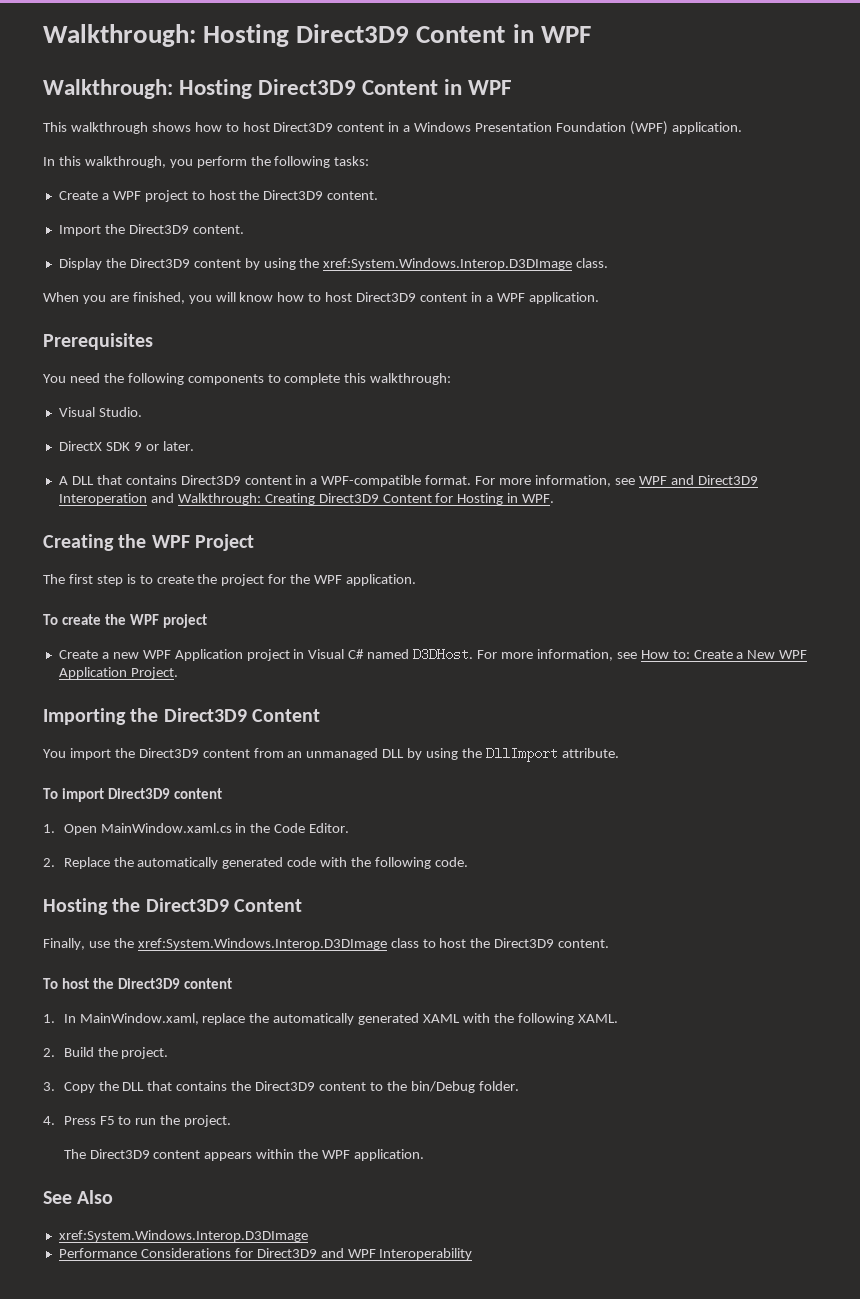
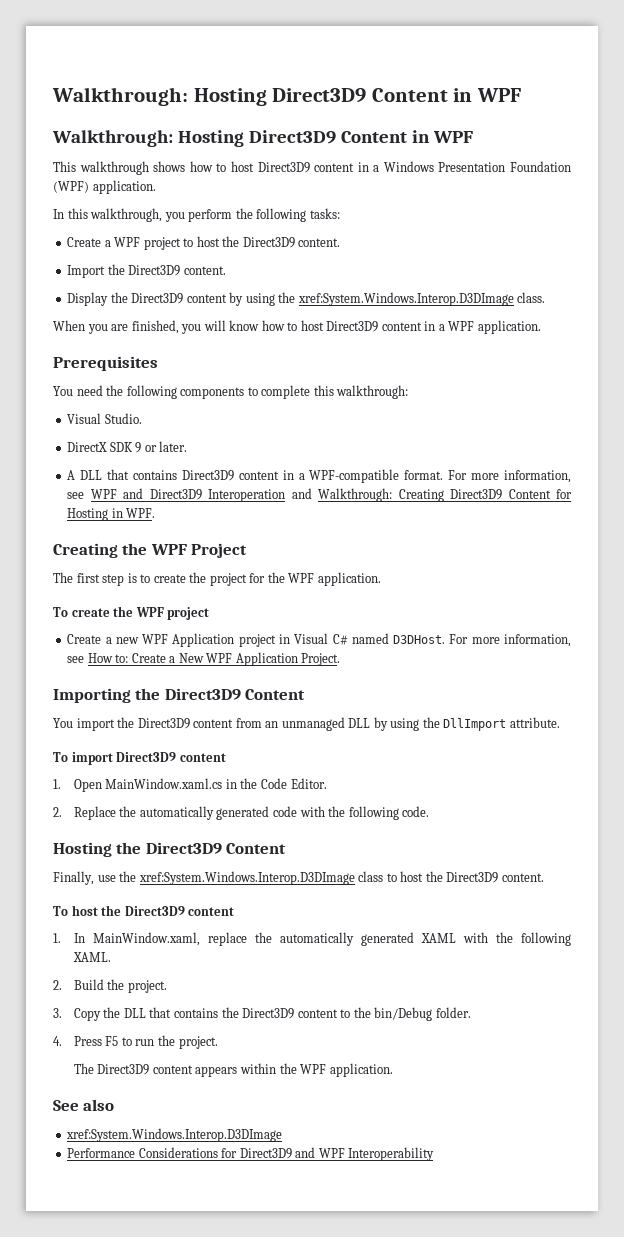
[77,1190,114,1204] Also -> [83,1099,115,1111] also

